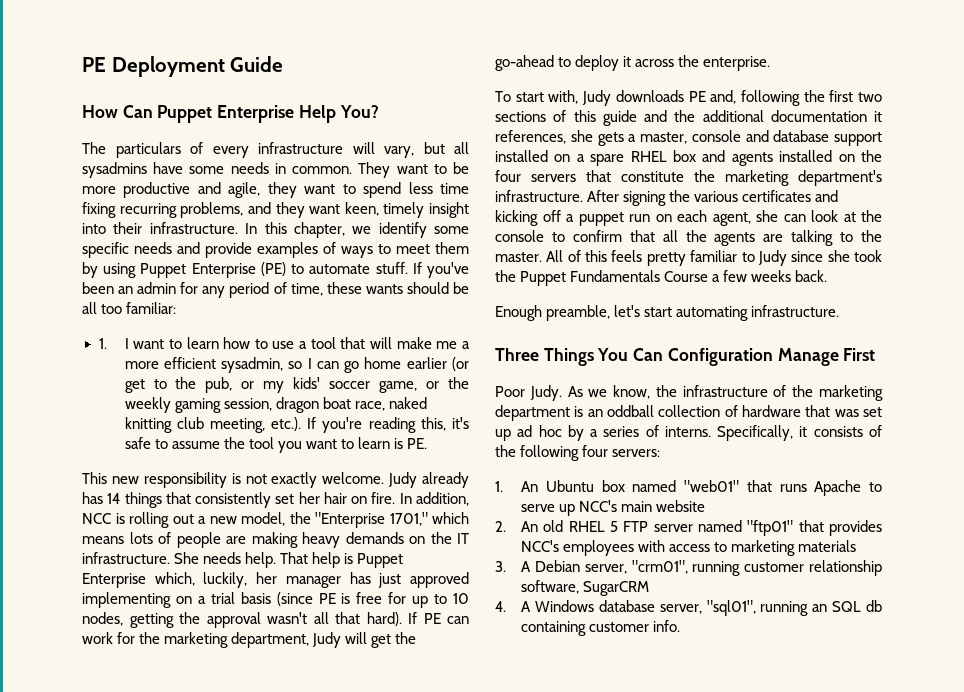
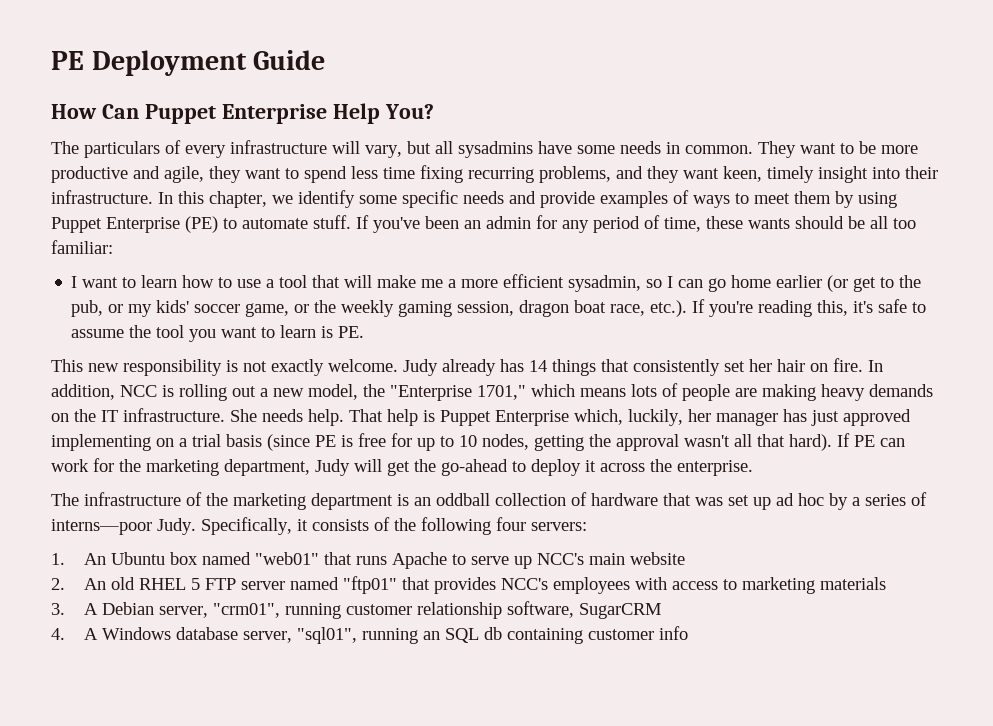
[98,338,107,349] 1. -> (113, 247) none
[388,397,427,409] [124,417,265,433] naked knitting club meeting, -> (646, 310) none
[495,90,882,106] [495,110,882,126] [495,130,882,146] [495,150,882,166] [495,170,882,186] [495,190,839,206] [495,210,882,226] [495,230,882,246] [495,250,882,266] [495,270,828,286] [495,305,840,321] [495,348,876,366] [495,385,677,401] To start with, Judy downloads PE and, following the first two sections of this guide and the additional documentation it references, she gets a master, console and database support installed on a spare RHEL box and agents installed on the four servers that constitute the marketing department's infrastructure. After signing the various certificates and kicking off a puppet run on each agent, she can look at the console to confirm that all the agents are talking to the master. All of this feels pretty familiar to Judy since she took the Puppet Fundamentals Course a few weeks back. // Enough preamble, let's start automating infrastructure. // Three Things You Can Configuration Manage First // Poor Judy. As we know, the -> [51,493,79,506] The
[664,426,711,437] interns. -> [51,518,196,535] interns—poor Judy.
[653,620,681,632] info. -> [658,626,688,640] info

